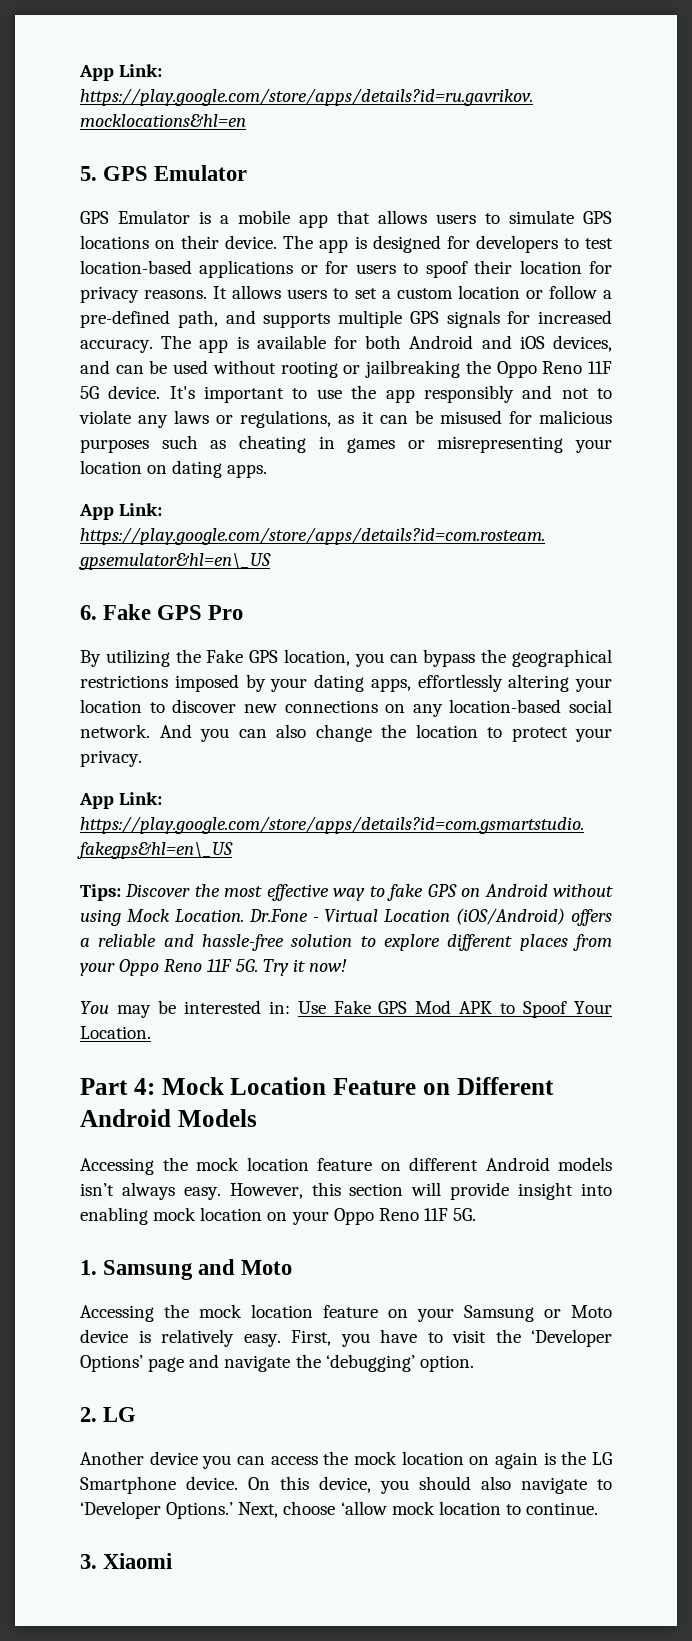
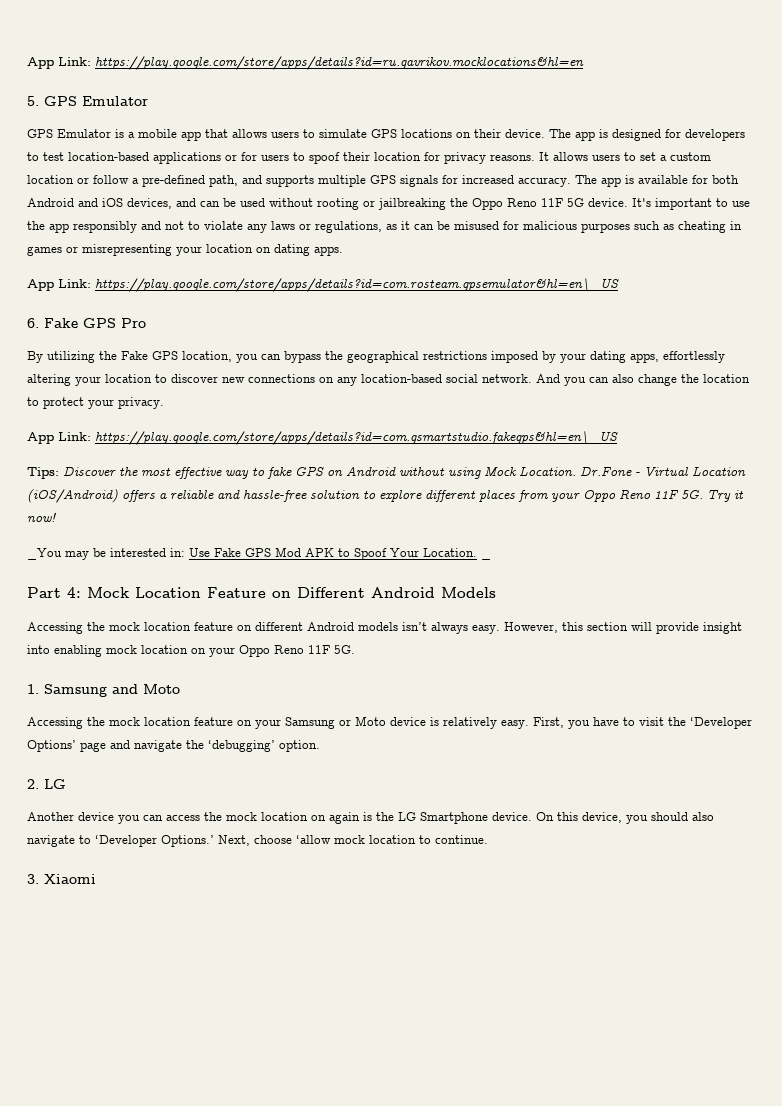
[80,1001,109,1014] You -> [27,548,62,560] _You
(151, 1032) none -> [481,557,491,560] _

